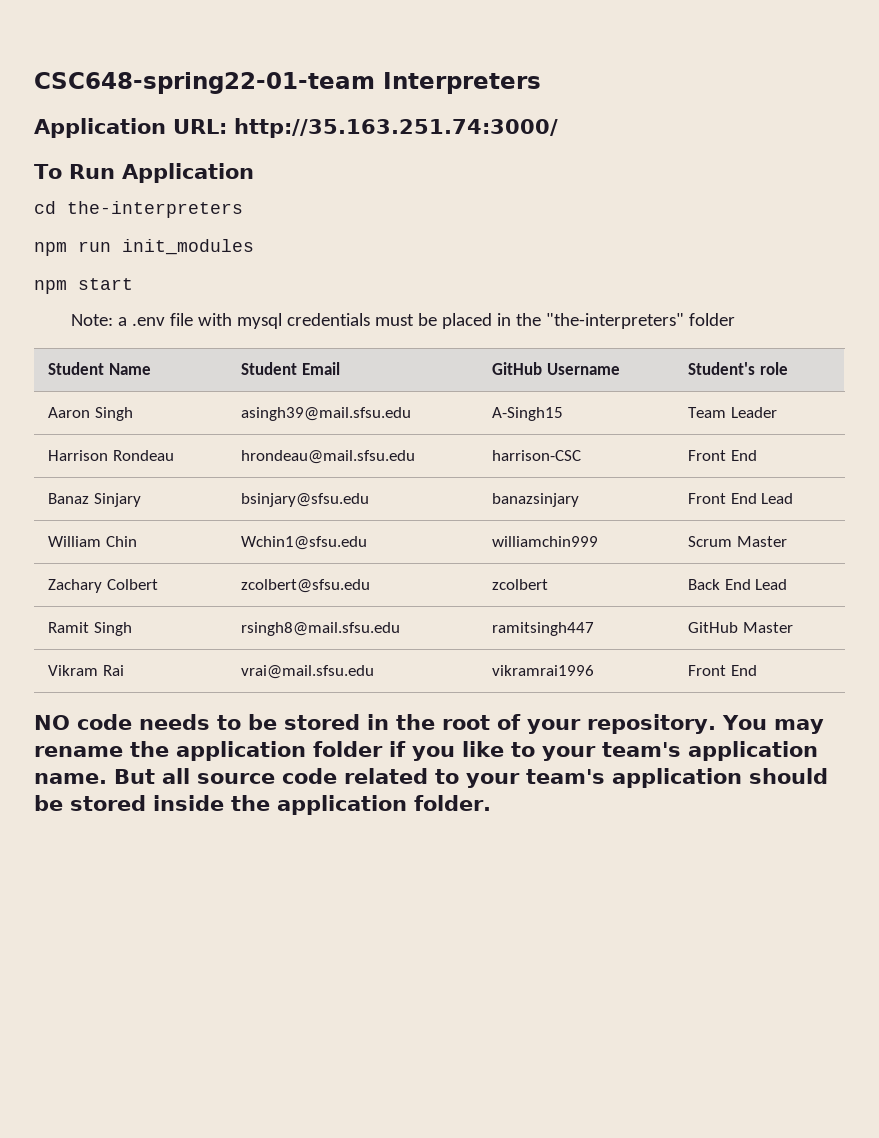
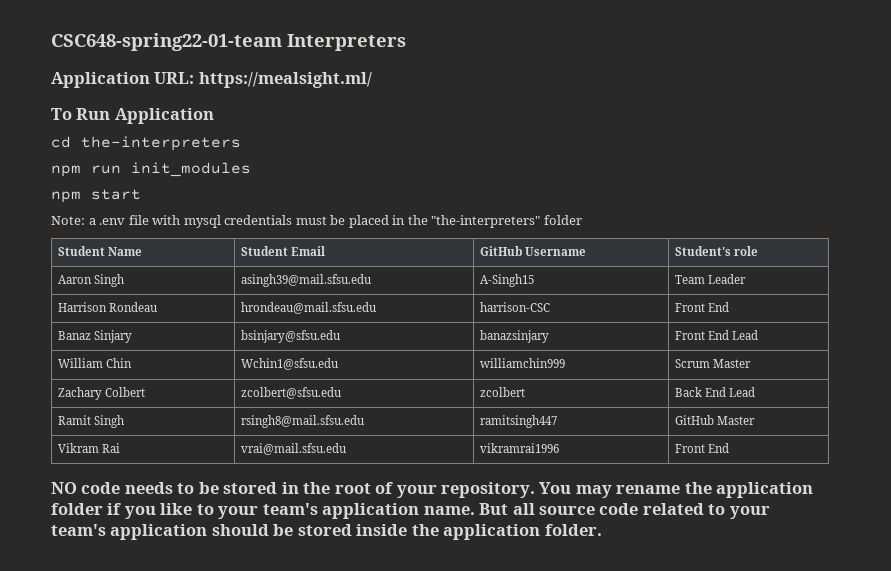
[234,118,558,138] http://35.163.251.74:3000/ -> [198,72,372,88] https://mealsight.ml/

